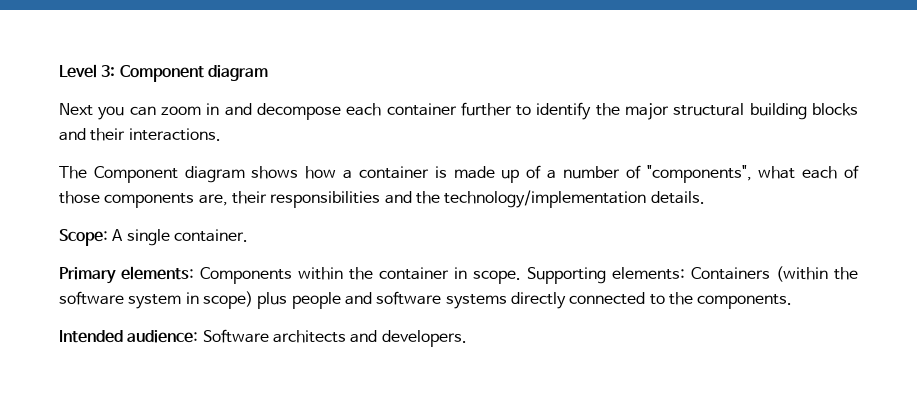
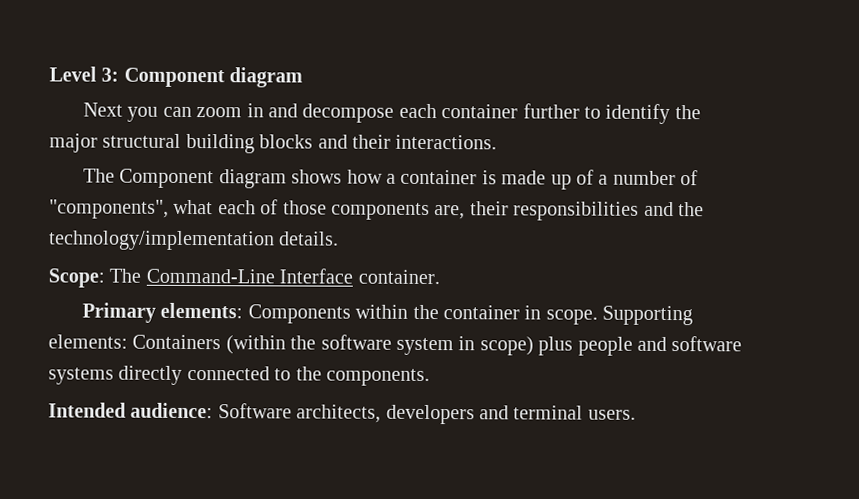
[112,229,170,246] A single -> [109,268,354,284] The Command-Line Interface
[272,330,467,347] architects and developers. -> [296,404,636,425] architects, developers and terminal users.

